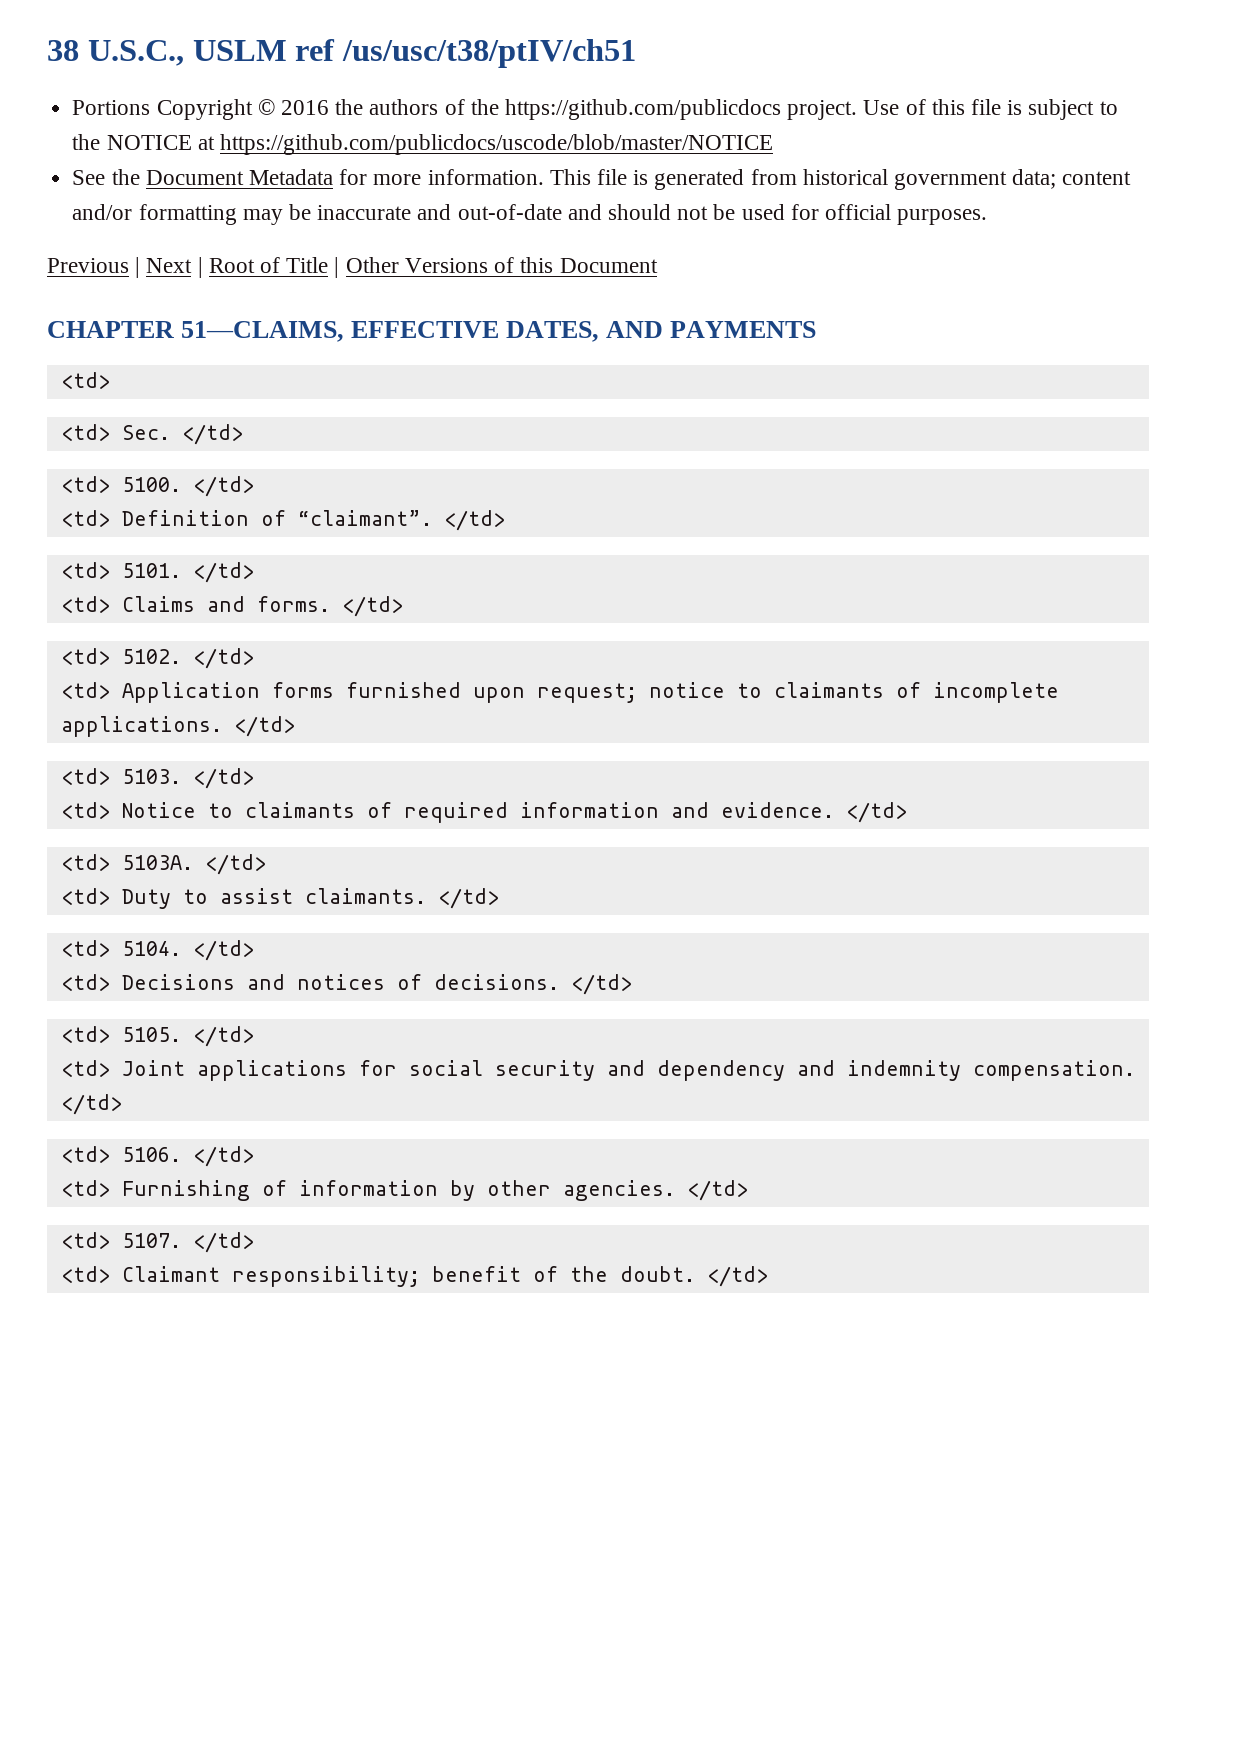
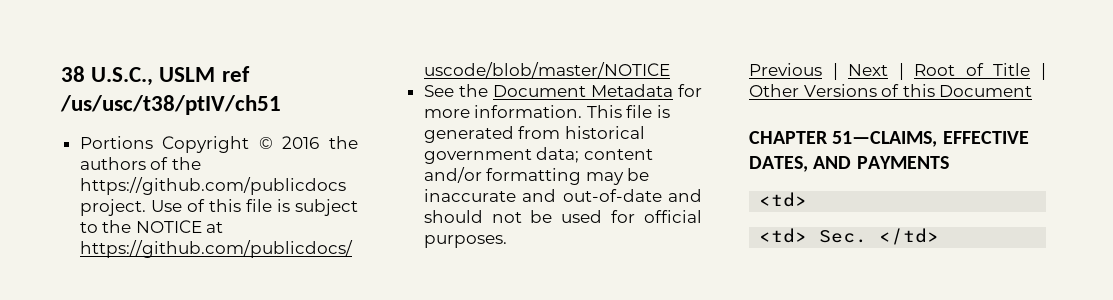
[60,476,254,497] [60,510,505,531] [60,562,254,583] [60,596,403,617] [60,648,254,669] [60,682,1059,703] [60,716,295,737] [60,768,254,789] [60,802,907,823] [60,854,266,875] [60,888,499,909] [60,940,254,961] [60,974,632,995] [60,1026,254,1047] [60,1060,1135,1081] [60,1094,122,1115] [60,1146,254,1167] [60,1180,748,1201] [60,1232,254,1253] [60,1266,768,1287] // <td> 5100. </td> // <td> Definition of “claimant”. </td> // <td> 5101. </td> // <td> Claims and forms. </td> // <td> 5102. </td> // <td> Application forms furnished upon request; notice to claimants of incomplete applications. </td> // <td> 5103. </td> // <td> Notice to claimants of required information and evidence. </td> // <td> 5103A. </td> // <td> Duty to assist claimants. </td> // <td> 5104. </td> // <td> Decisions and notices of decisions. </td> // <td> 5105. </td> // <td> Joint applications for social security and dependency and indemnity compensation. </td> // <td> 5106. </td> // <td> Furnishing of information by other agencies. </td> // <td> 5107. </td> // <td> Claimant responsibility; benefit of the doubt. </td> -> (940, 236) none

